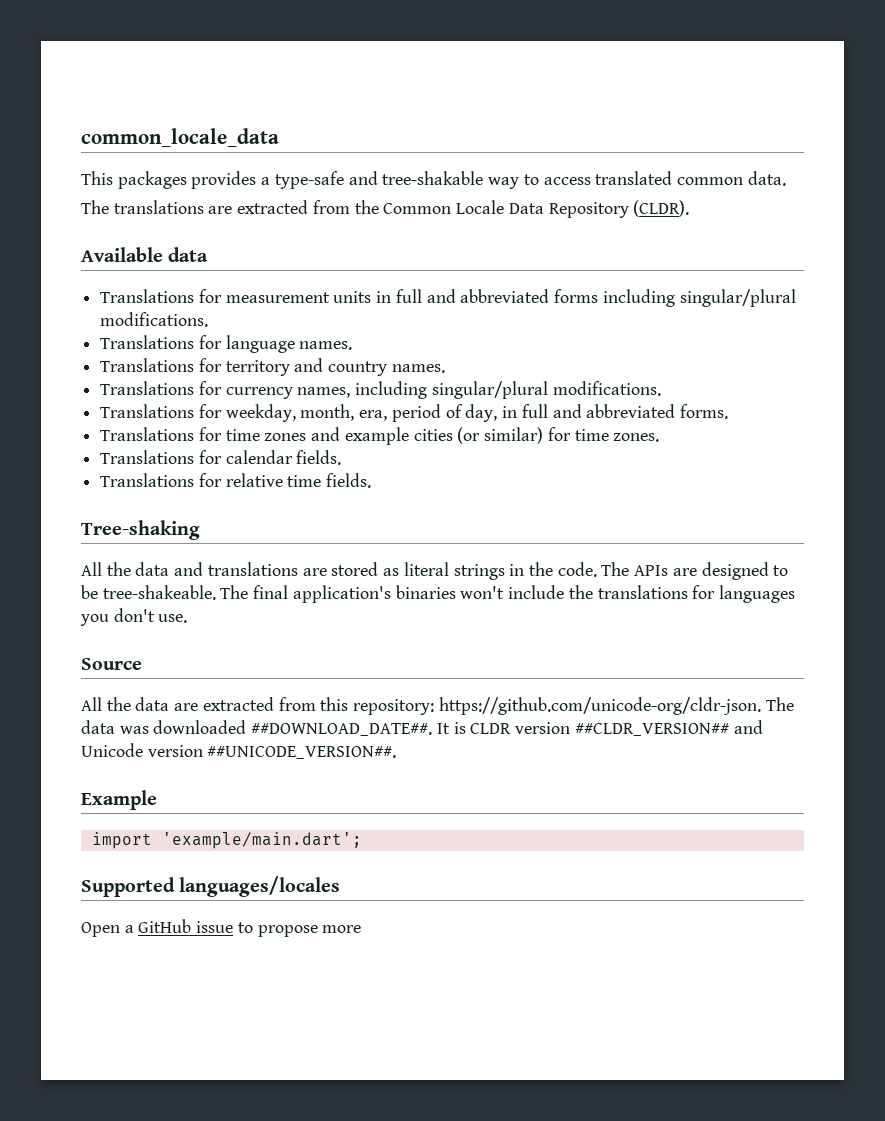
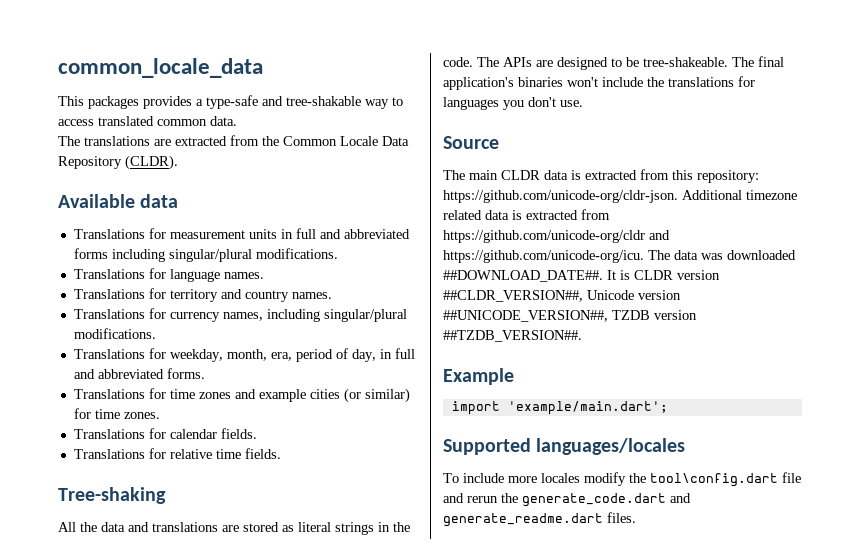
[81,697,199,711] All the data are -> [443,170,581,180] The main CLDR data is
(761, 706) none -> [682,190,797,200] [443,209,610,220] [443,230,670,243] [443,250,644,263] Additional timezone related data is extracted from https://github.com/unicode-org/cldr and https://github.com/unicode-org/icu.
[574,720,763,736] [81,743,397,759] ##CLDR_VERSION## and Unicode version ##UNICODE_VERSION##. -> [443,290,681,302] [443,310,697,322] [443,330,582,342] ##CLDR_VERSION##, Unicode version ##UNICODE_VERSION##, TZDB version ##TZDB_VERSION##.
[81,919,362,937] Open a GitHub issue to propose more -> [443,472,801,487] [443,493,691,507] [443,512,636,527] To include more locales modify the tool\config.dart file and rerun the generate_code.dart and generate_readme.dart files.

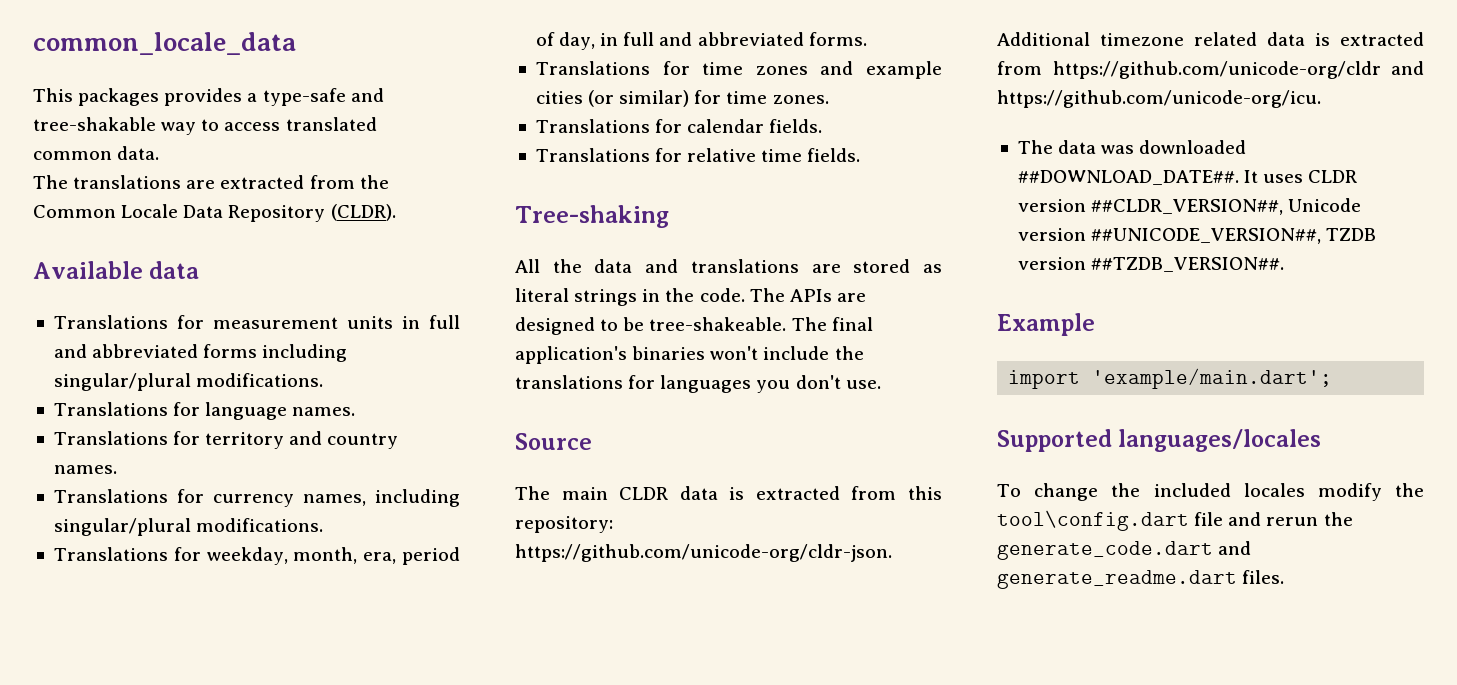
(644, 256) none -> (1321, 99) //
[620,270,630,280] is -> [1263,174,1304,183] uses
[463,473,537,483] include more -> [1034,483,1231,501] change the included

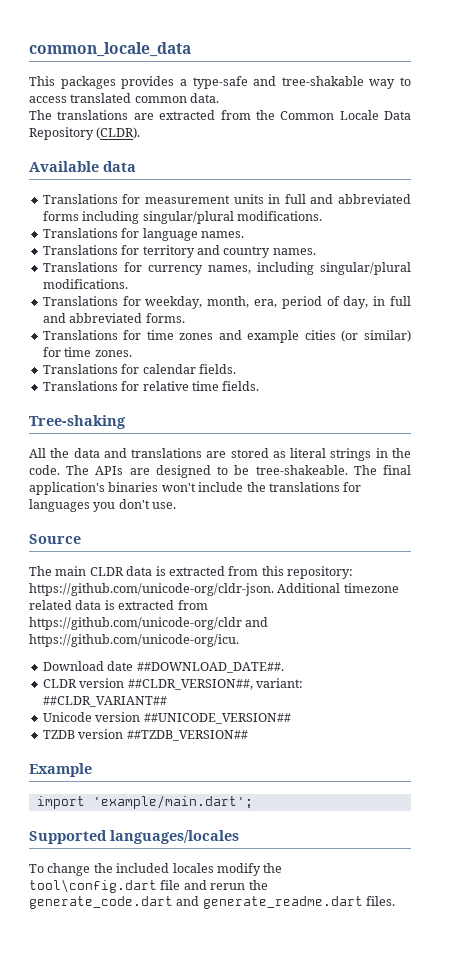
[1017,140,1247,154] The data was downloaded -> [42,661,134,671] Download date
[1244,170,1304,183] It uses -> (284, 667) //
(1284, 207) none -> [255,678,303,688] [42,696,167,707] variant: ##CLDR_VARIANT## //
[1091,228,1322,244] ##UNICODE_VERSION##, -> [143,713,291,724] ##UNICODE_VERSION## //
[1091,257,1285,272] ##TZDB_VERSION##. -> [126,730,248,741] ##TZDB_VERSION##

